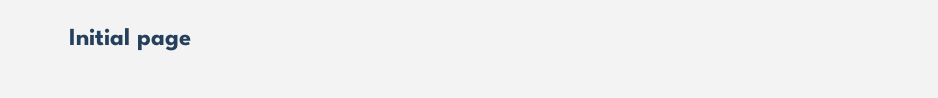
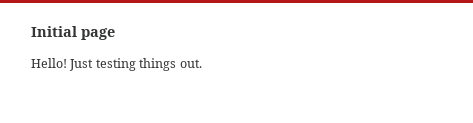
(191, 42) none -> [31,58,202,71] // Hello! Just testing things out.

